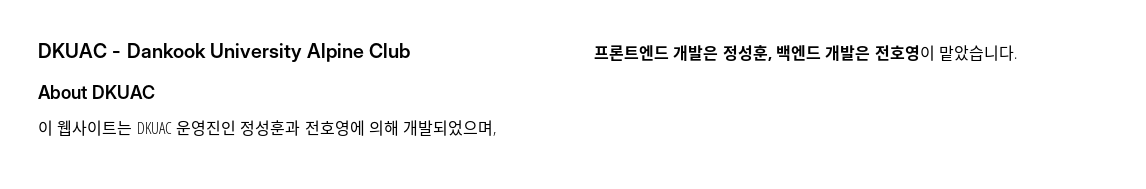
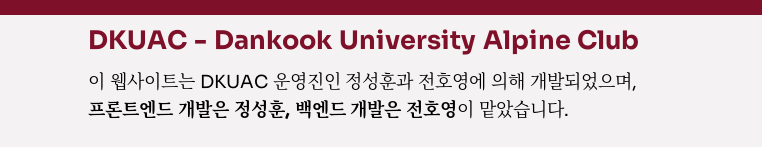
[38,85,155,99] // About DKUAC -> (640, 39) none

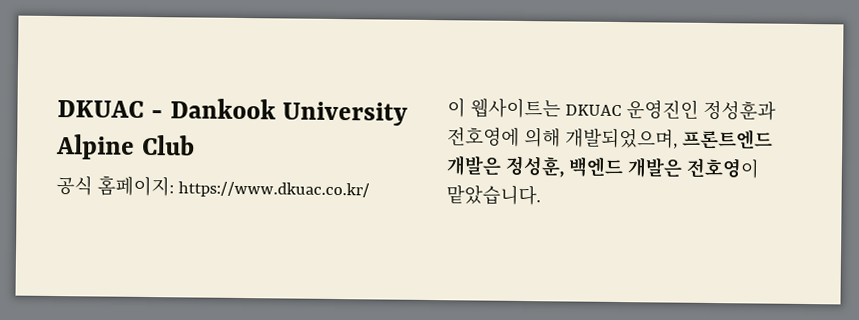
(640, 39) none -> [56,175,370,199] // 공식 홈페이지: https://www.dkuac.co.kr/

